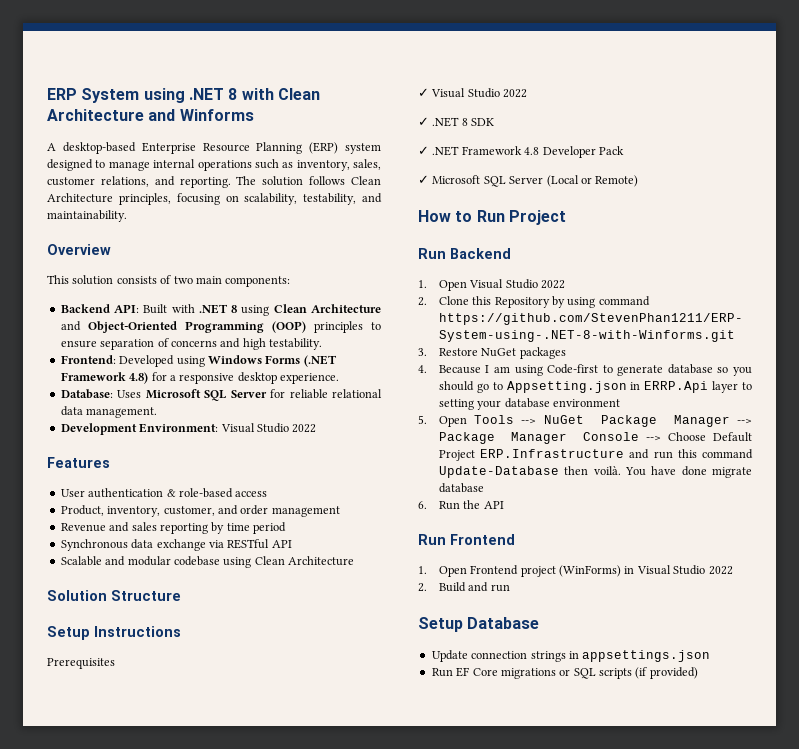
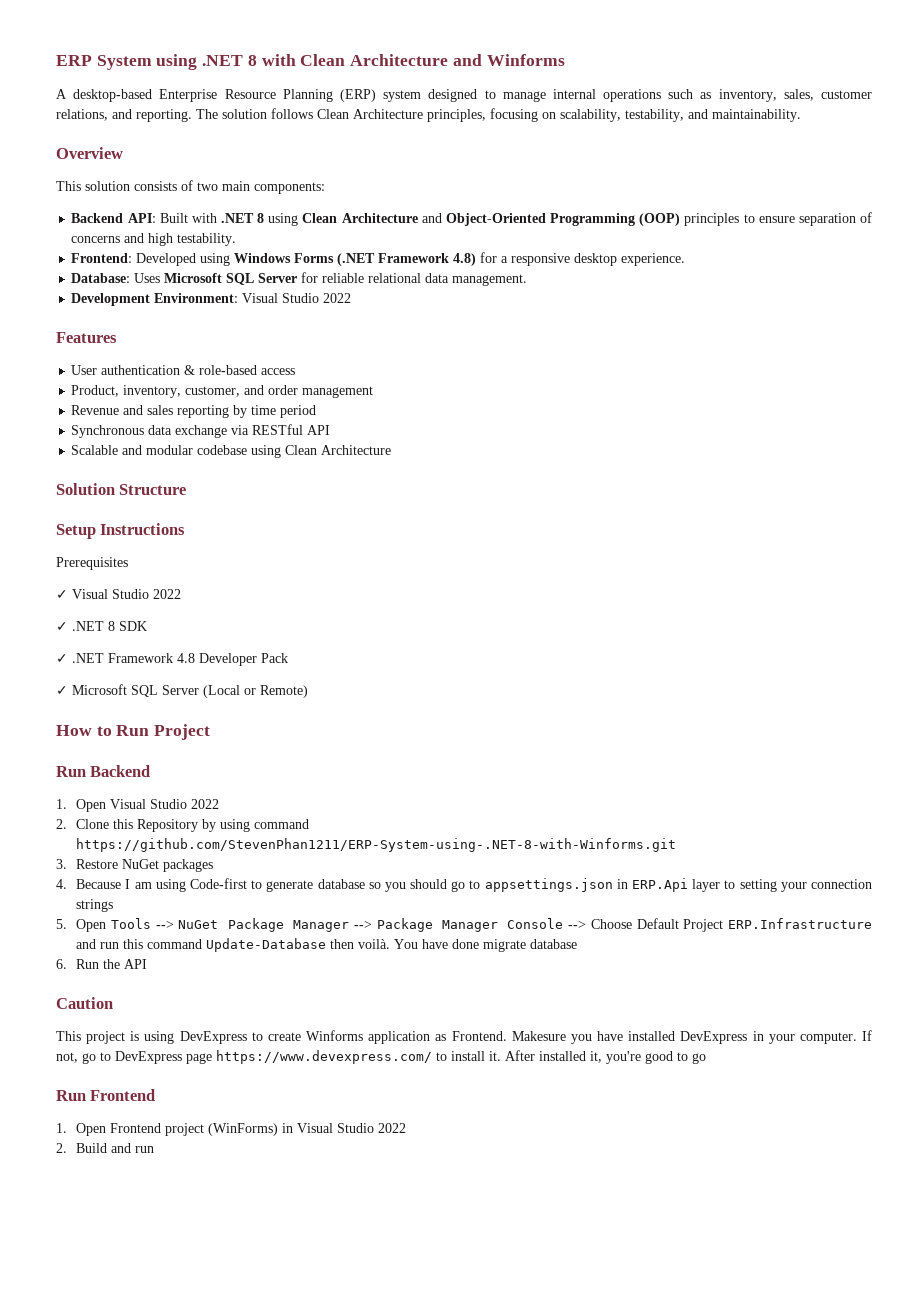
[506,381,709,393] Appsetting.json in ERRP.Api -> [484,878,689,892] appsettings.json in ERP.Api
[504,398,621,408] database environment -> [811,879,872,889] [76,899,114,912] connection strings
(504, 505) none -> [56,997,113,1009] [56,1030,872,1044] [56,1050,706,1064] // Caution // This project is using DevExpress to create Winforms application as Frontend. Makesure you have installed DevExpress in your computer. If not, go to DevExpress page https://www.devexpress.com/ to install it. After installed it, you're good to go
[418,617,540,632] [431,650,711,662] [431,667,698,679] // Setup Database // Update connection strings in appsettings.json // Run EF Core migrations or SQL scripts (if provided) -> (155, 1149) none

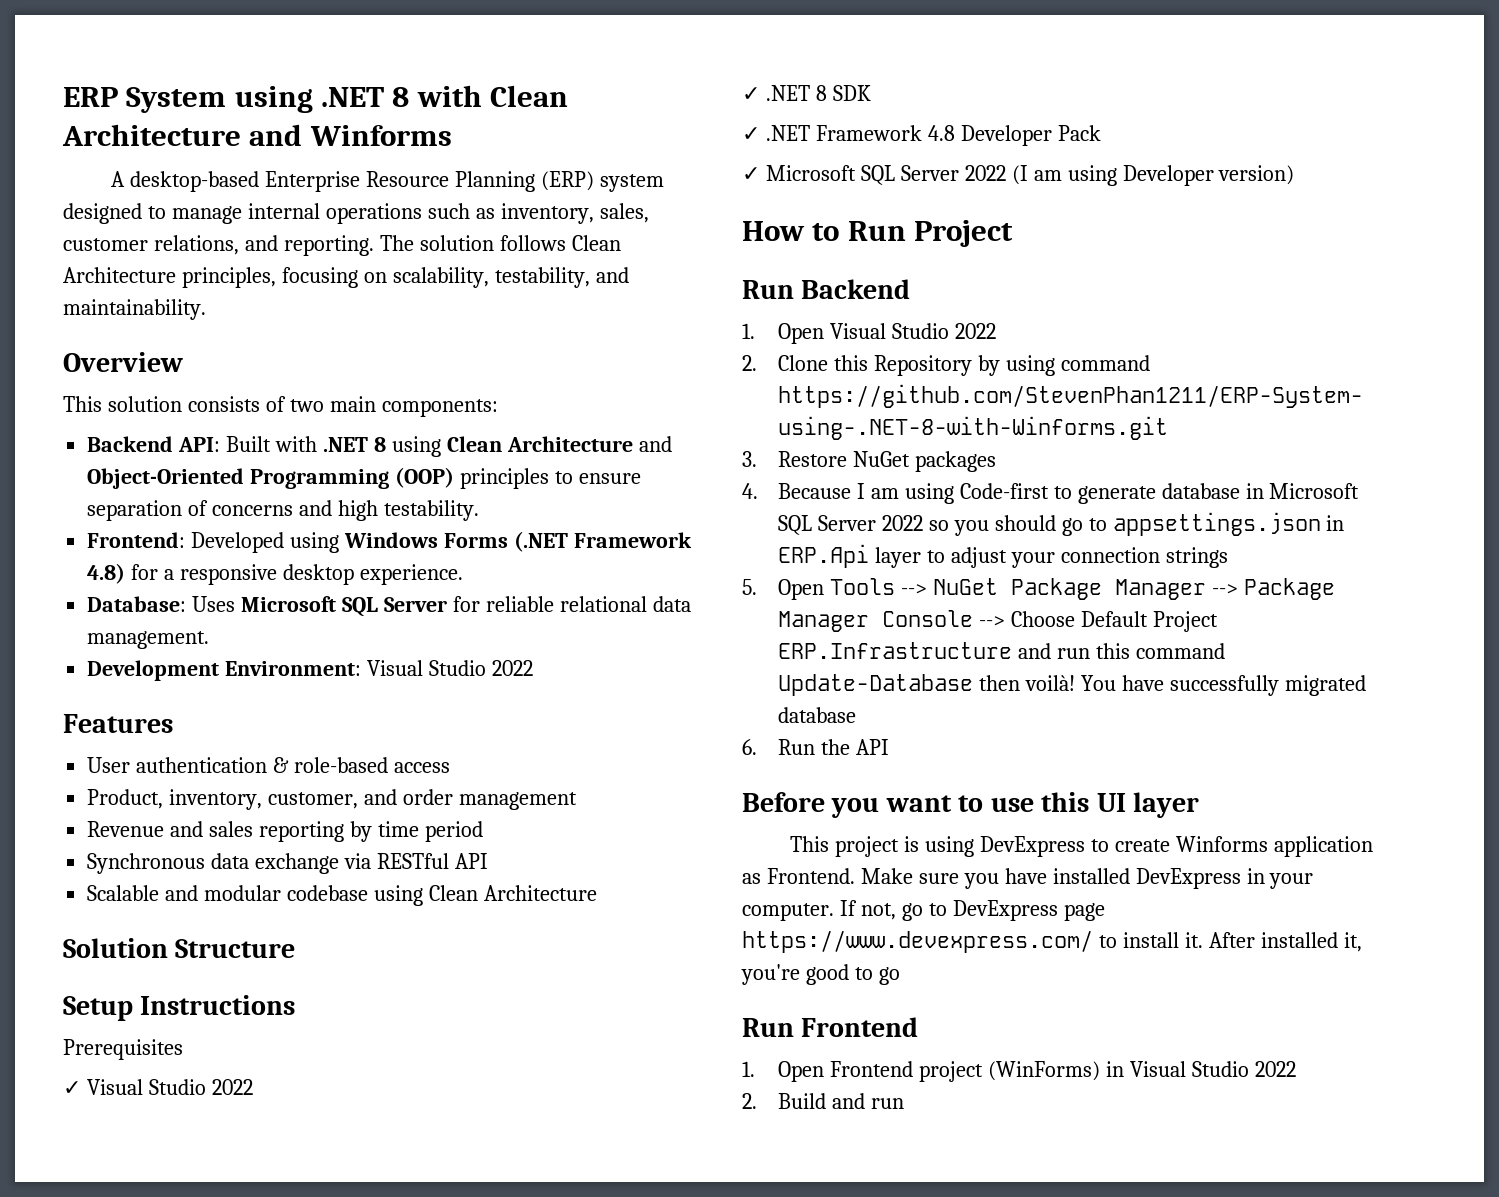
[203,685,308,698] (Local or Remote) -> [964,165,1295,186] 2022 (I am using Developer version)
(365, 884) none -> [1245,483,1360,499] [778,515,923,535] in Microsoft SQL Server 2022
[739,879,777,892] setting -> [950,547,1007,568] adjust
[358,939,391,949] voilà. -> [1024,675,1075,691] voilà!
[452,939,527,952] done migrate -> [1169,675,1366,696] successfully migrated
[56,997,113,1009] Caution -> [742,792,1199,818] Before you want to use this UI layer
[511,1031,566,1041] Makesure -> [860,868,959,884] Make sure

